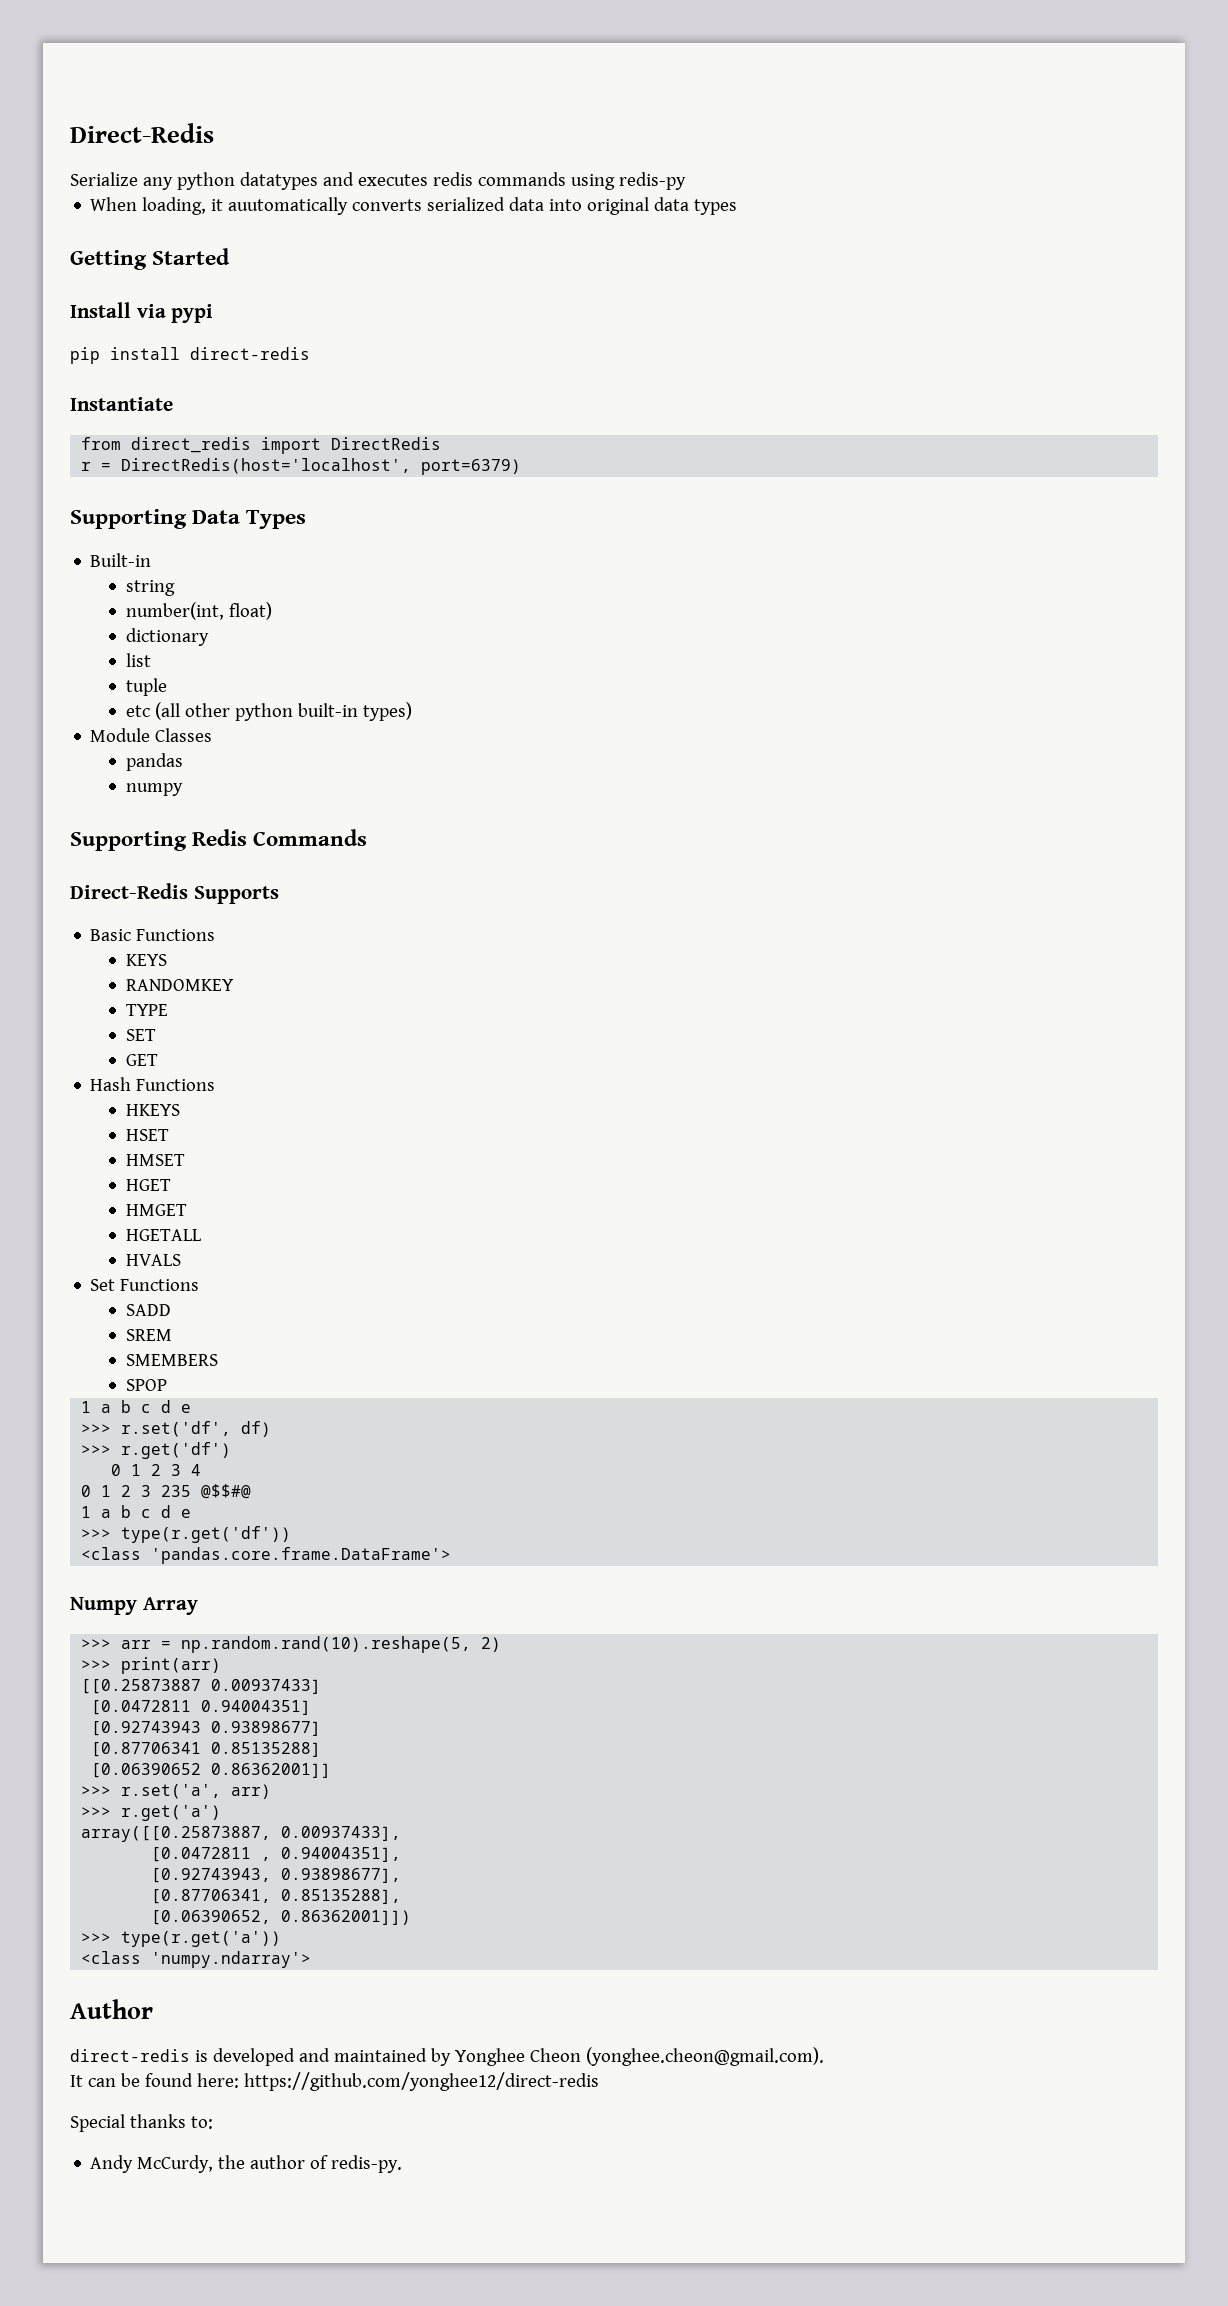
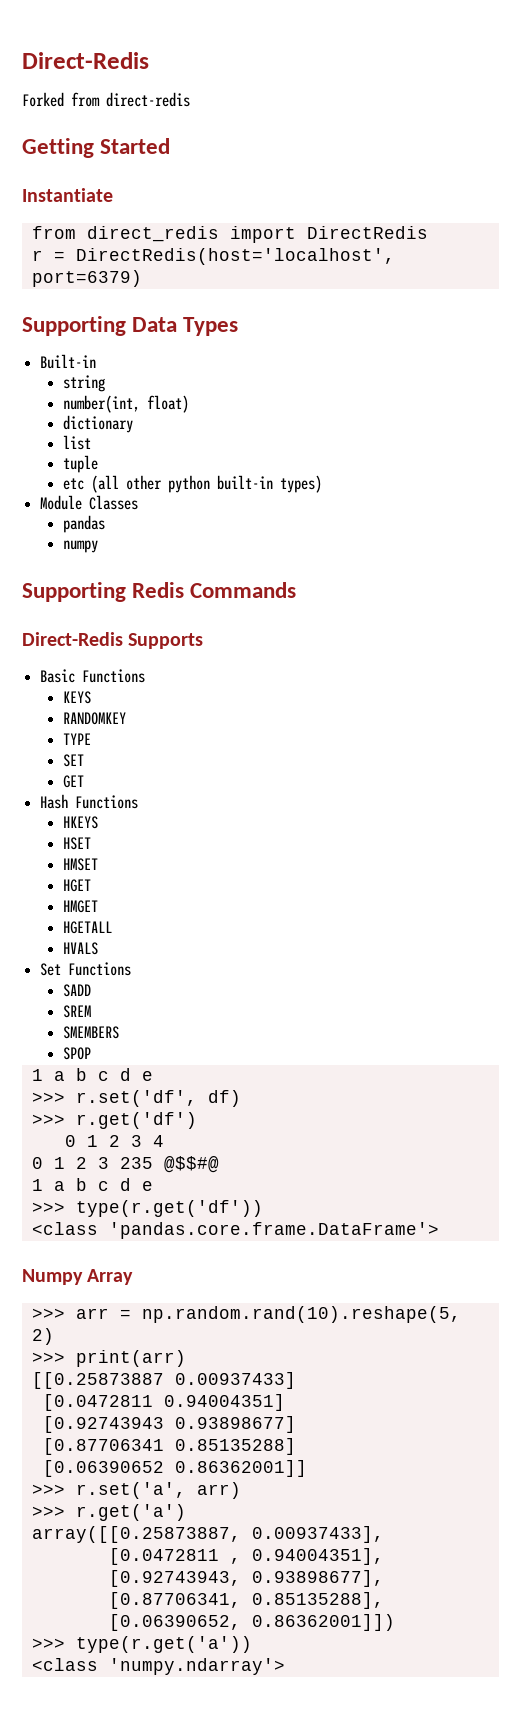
[70,172,686,190] [90,197,738,215] [70,248,231,270] [70,302,214,323] [70,347,310,364] Serialize any python datatypes and executes redis commands using redis-py // When loading, it auutomatically converts serialized data into original data types // Getting Started // Install via pypi // pip install direct-redis -> [22,92,190,107] [22,138,171,158] Forked from direct-redis // Getting Started
[70,1999,153,2019] [70,2047,824,2066] [70,2072,599,2091] [70,2114,213,2132] [90,2155,403,2173] // Author // direct-redis is developed and maintained by Yonghee Cheon (yonghee.cheon@gmail.com). // It can be found here: https://github.com/yonghee12/direct-redis // Special thanks to: // Andy McCurdy, the author of redis-py. -> (285, 1666) none

